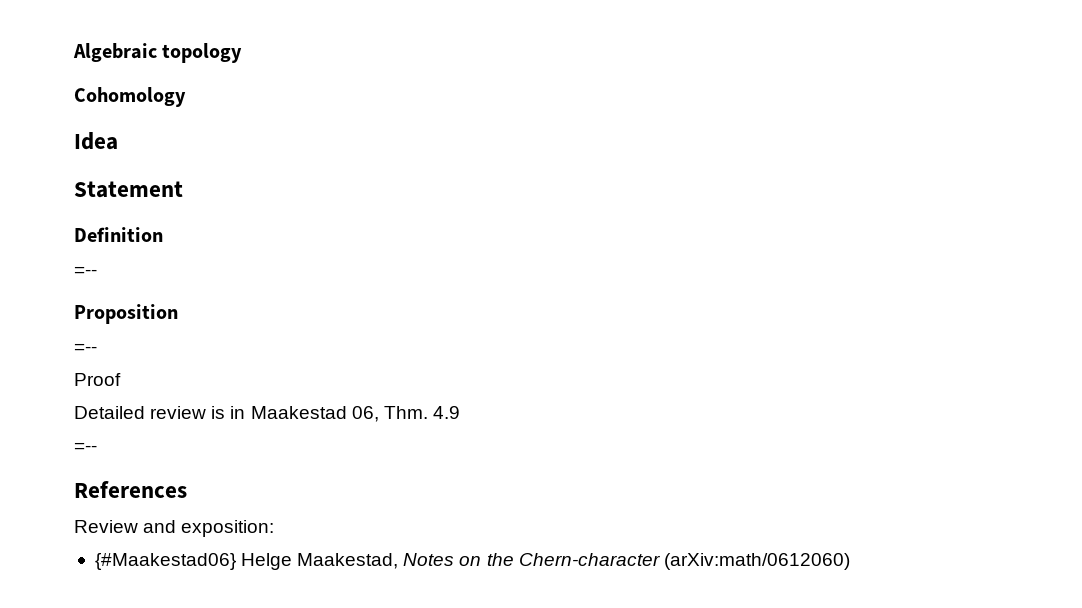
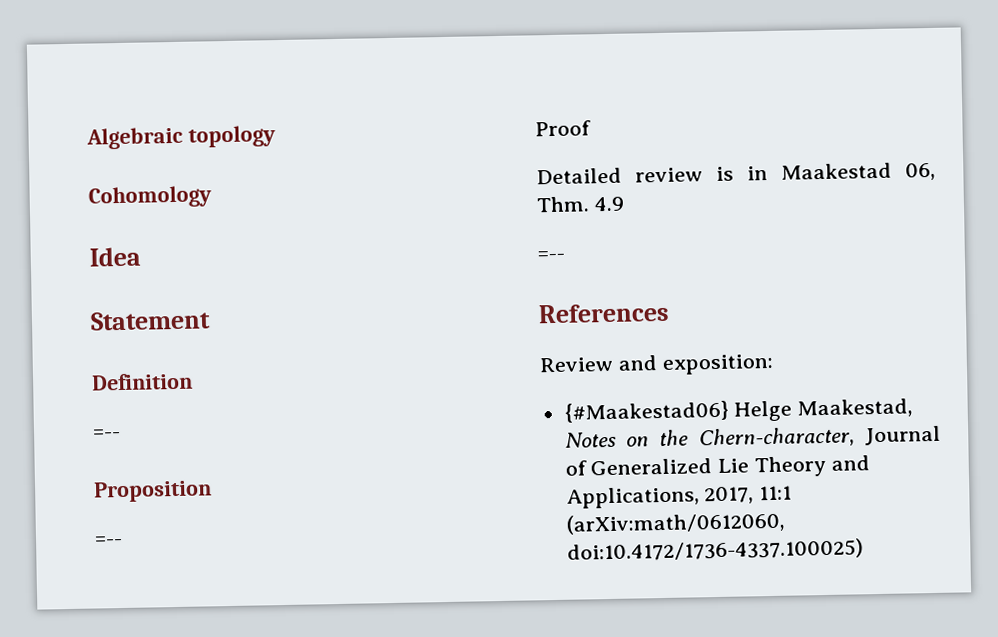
[518,553,850,570] Chern-character (arXiv:math/0612060) -> [698,425,941,449] [564,455,870,478] [565,485,793,509] [565,511,785,535] [566,538,864,563] Chern-character, Journal of Generalized Lie Theory and Applications, 2017, 11:1 (arXiv:math/0612060, doi:10.4172/1736-4337.100025)

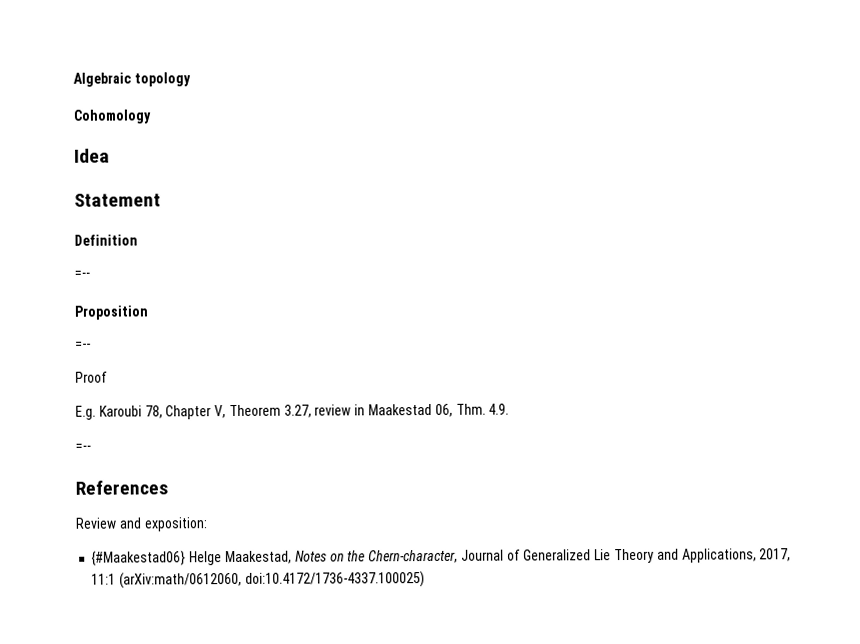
[536,166,734,185] Detailed review is -> [75,404,352,420] E.g. Karoubi 78, Chapter V, Theorem 3.27, review
[593,196,625,212] 4.9 -> [488,403,510,415] 4.9.

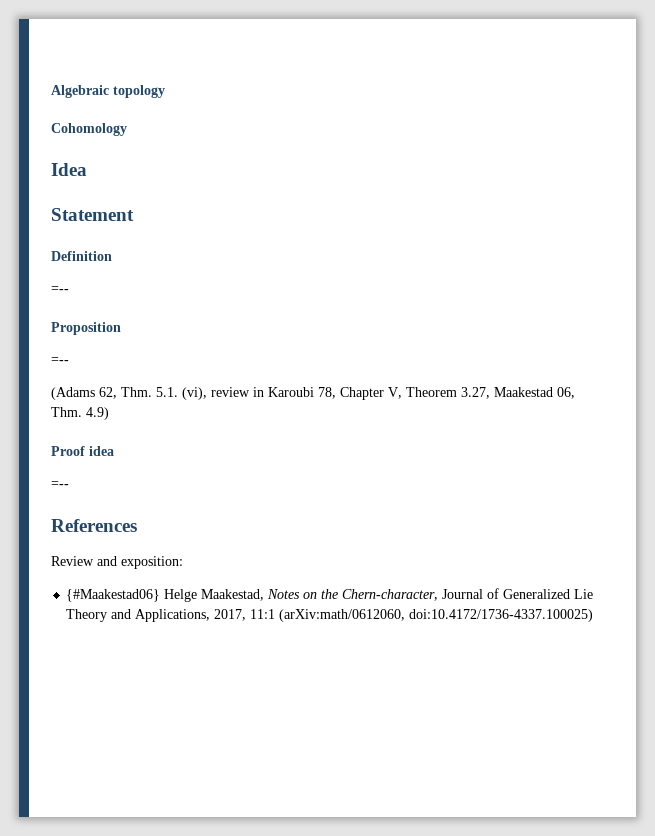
[75,371,108,383] [75,405,96,420] Proof // E.g. -> [51,387,264,400] (Adams 62, Thm. 5.1. (vi), review in
[314,404,366,416] review in -> (490, 393) none
[488,403,510,415] 4.9. -> [86,407,109,420] [51,446,114,456] 4.9) // Proof idea

